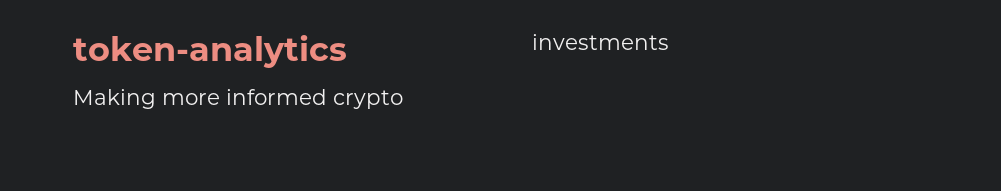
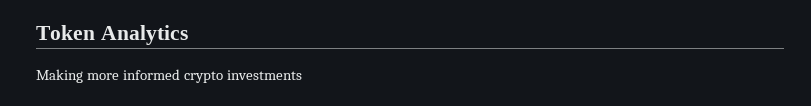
[73,35,347,68] token-analytics -> [36,25,188,45] Token Analytics

